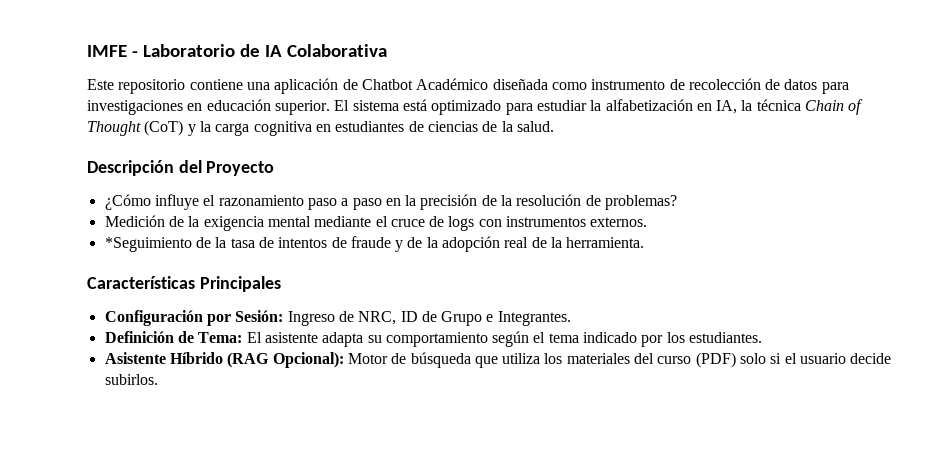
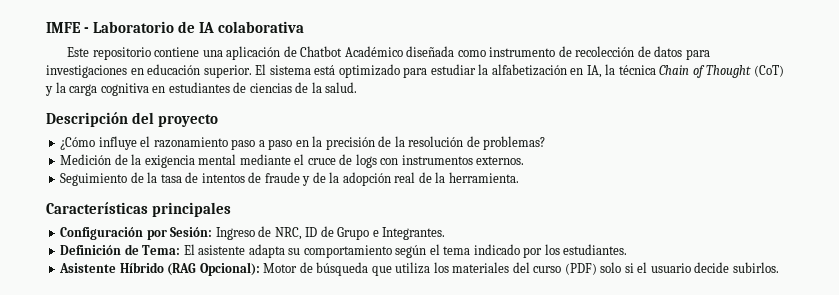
[286,44,387,57] Colaborativa -> [218,21,305,33] colaborativa
[206,161,275,176] Proyecto -> [157,114,218,127] proyecto
[104,237,192,252] *Seguimiento -> [60,173,128,186] Seguimiento
[199,276,281,292] Principales -> [151,202,231,217] principales

